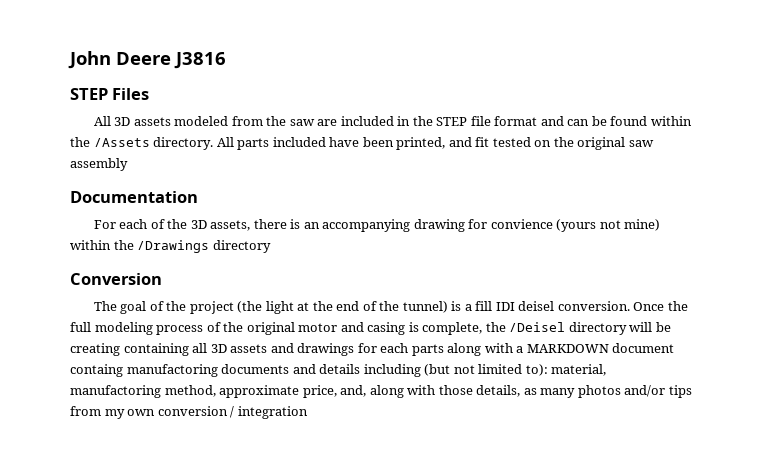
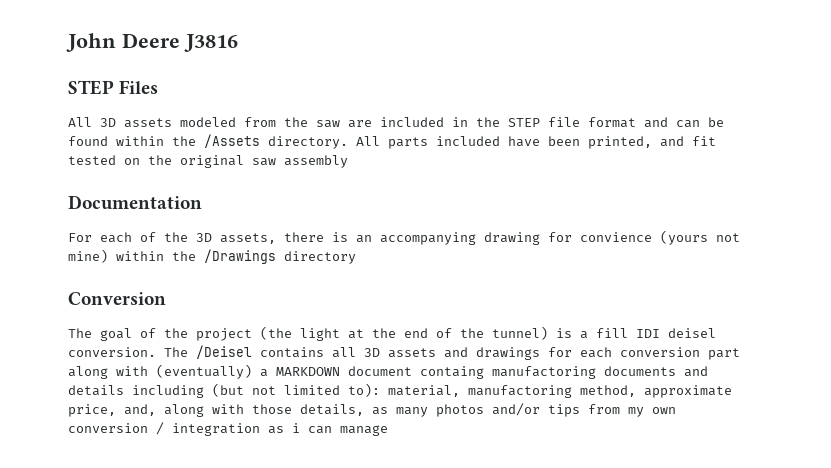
[633,301,688,311] [70,322,671,335] [70,343,189,356] Once the full modeling process of the original motor and casing is complete, the /Deisel directory will be creating containing -> [164,345,324,359] The /Deisel contains
[411,343,513,356] parts along with -> [620,347,740,360] [68,364,252,379] conversion part along with (eventually)
(308, 412) none -> [268,423,388,436] as i can manage

